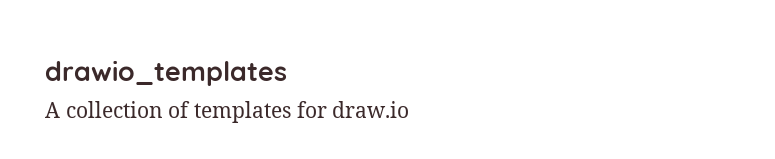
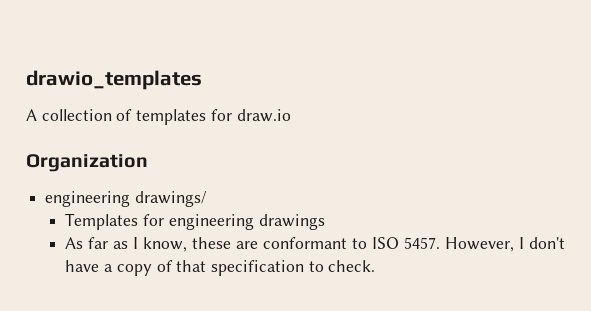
(410, 109) none -> [26,154,148,172] [45,191,207,207] [65,213,325,230] [65,237,565,252] [65,260,376,276] // Organization // engineering drawings/ // Templates for engineering drawings // As far as I know, these are conformant to ISO 5457. However, I don't have a copy of that specification to check.

